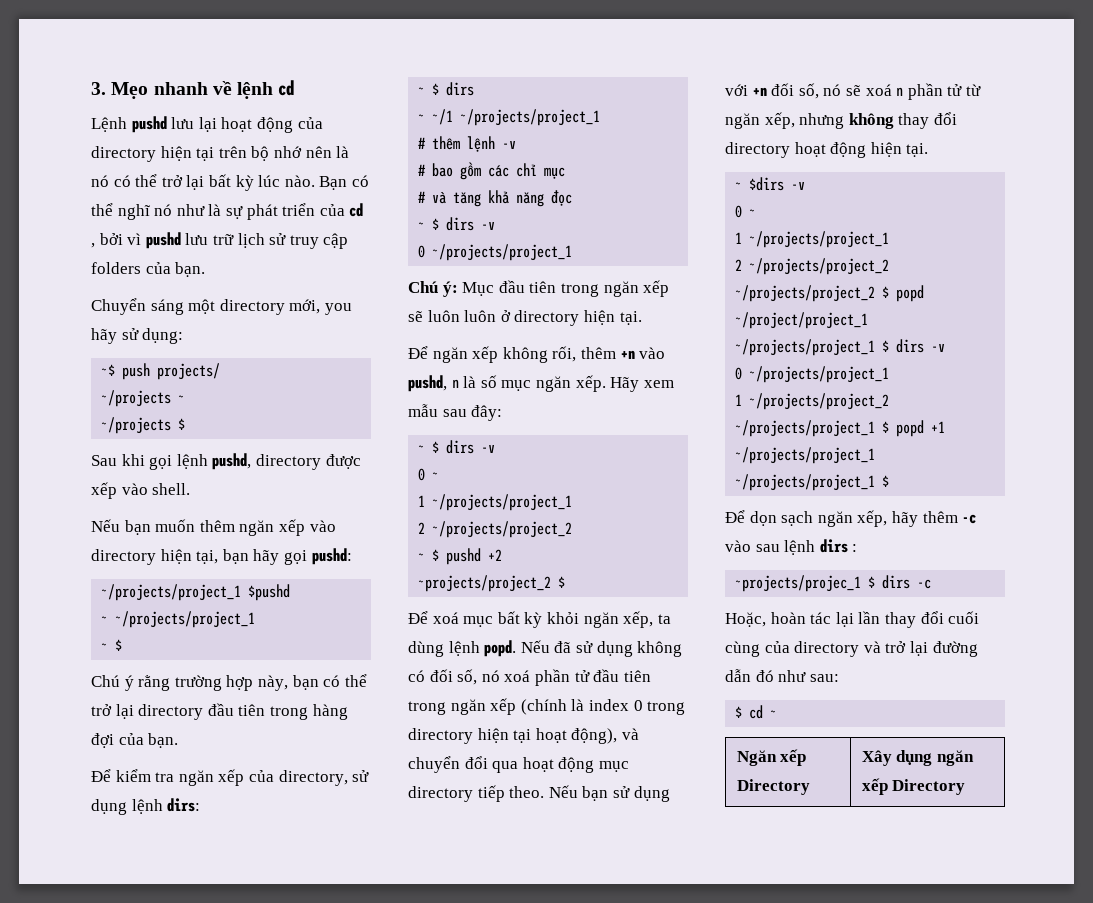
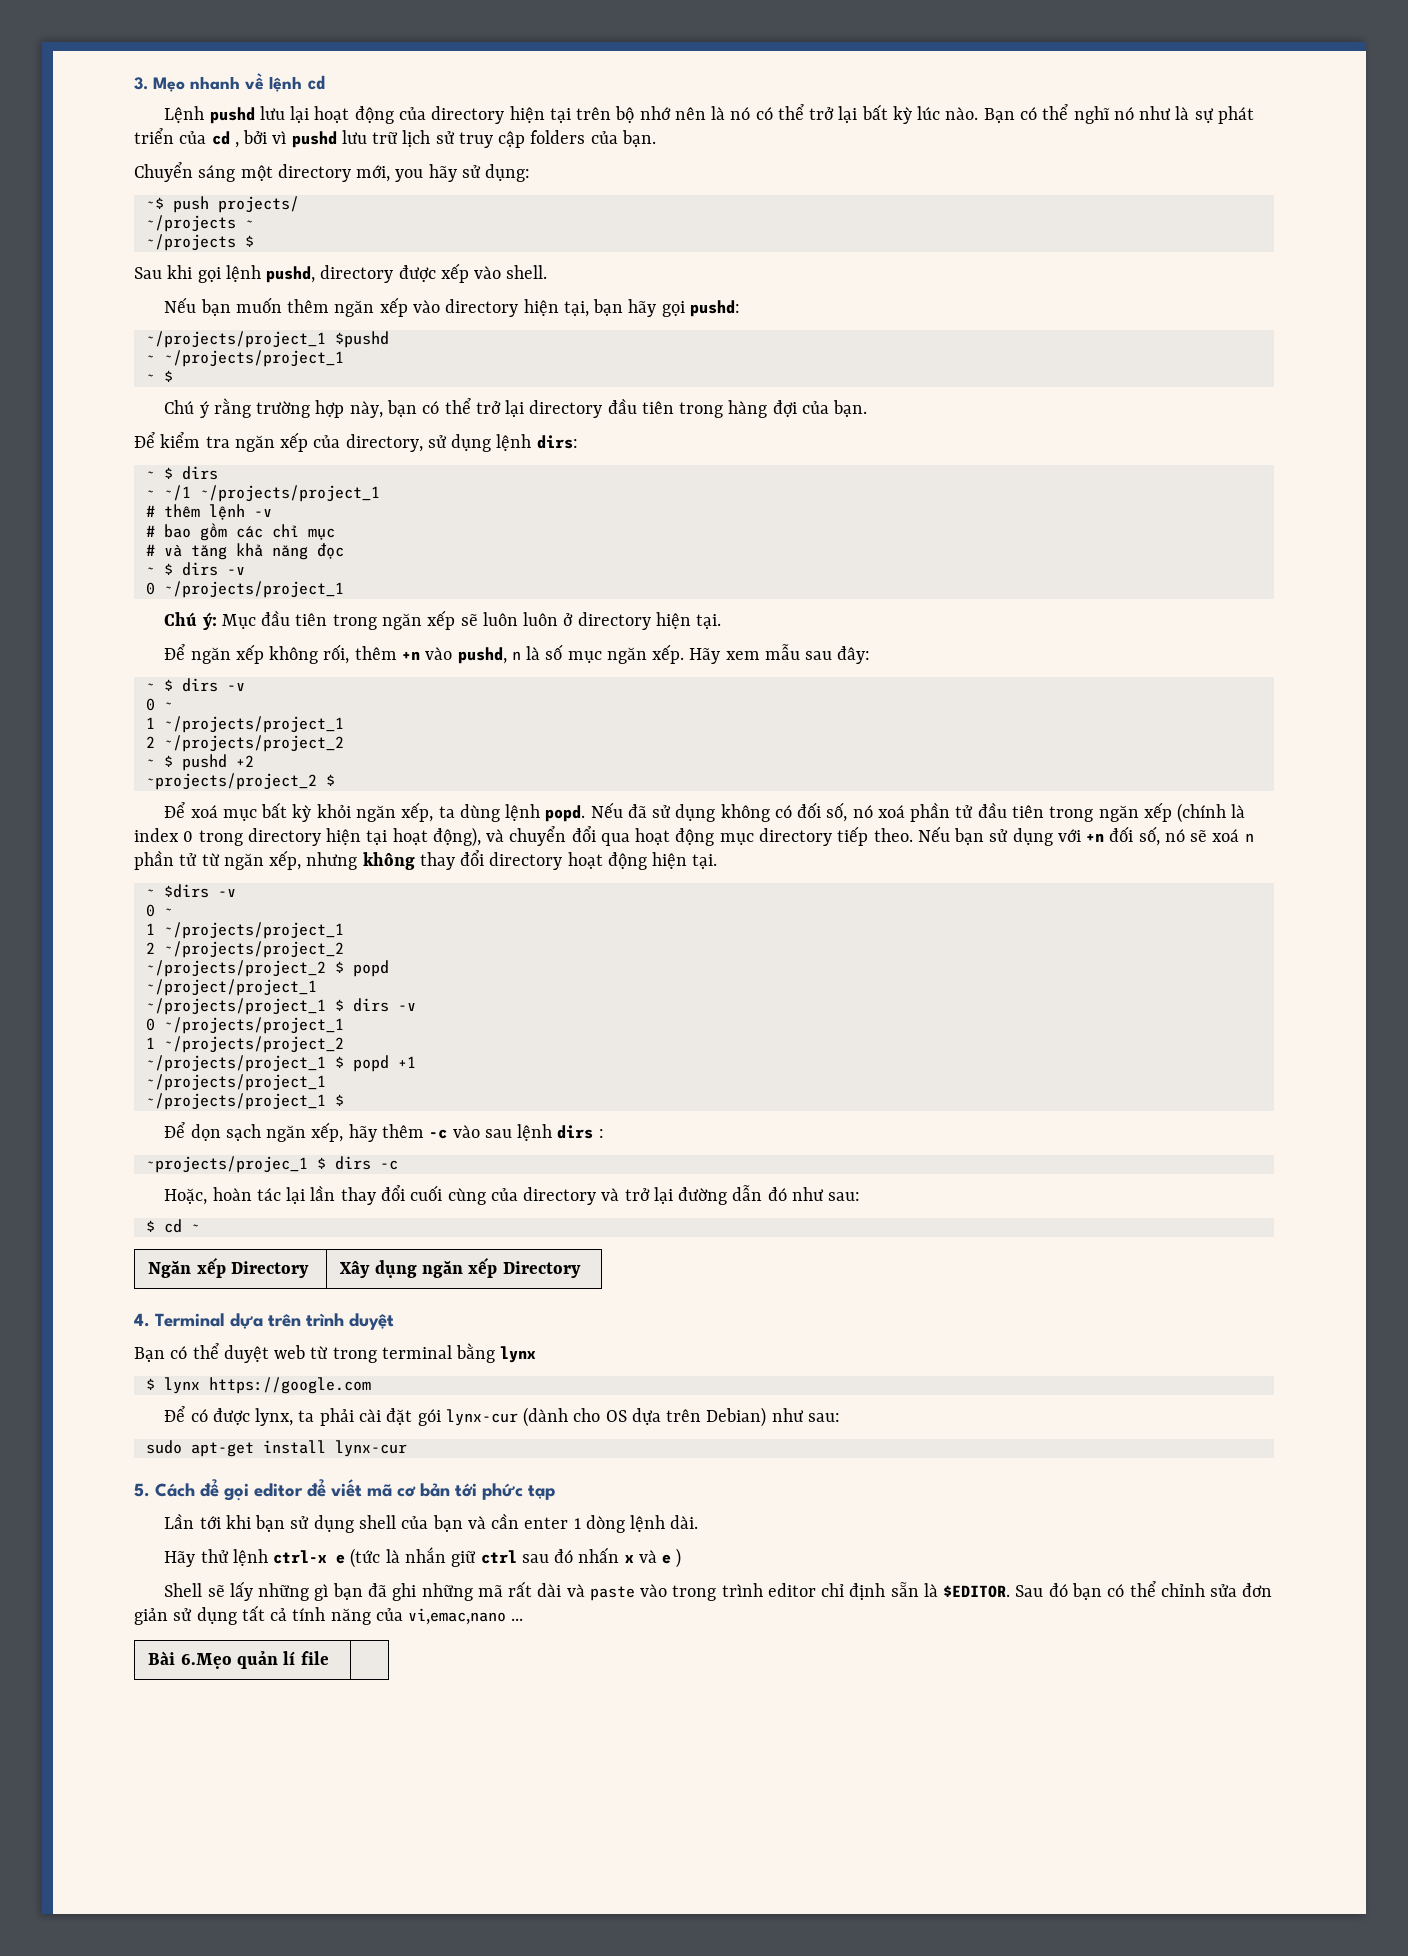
(966, 787) none -> [134,1313,394,1330] [134,1343,537,1363] [145,1377,371,1394] [164,1406,840,1427] [145,1440,407,1457] [134,1479,555,1501] [164,1513,699,1533] [164,1547,682,1568] [164,1581,1273,1601] [134,1605,524,1625] [148,1651,329,1669] // 4. Terminal dựa trên trình duyệt // Bạn có thể duyệt web từ trong terminal bằng lynx // $ lynx https://google.com // Để có được lynx, ta phải cài đặt gói lynx-cur (dành cho OS dựa trên Debian) như sau: // sudo apt-get install lynx-cur // 5. Cách để gọi editor để viết mã cơ bản tới phức tạp // Lần tới khi bạn sử dụng shell của bạn và cần enter 1 dòng lệnh dài. // Hãy thử lệnh ctrl-x e (tức là nhắn giữ ctrl sau đó nhấn x và e ) // Shell sẽ lấy những gì bạn đã ghi những mã rất dài và paste vào trong trình editor chỉ định sẵn là $EDITOR. Sau đó bạn có thể chỉnh sửa đơn giản sử dụng tất cả tính năng của vi,emac,nano ... // Bài 6.Mẹo quản lí file |

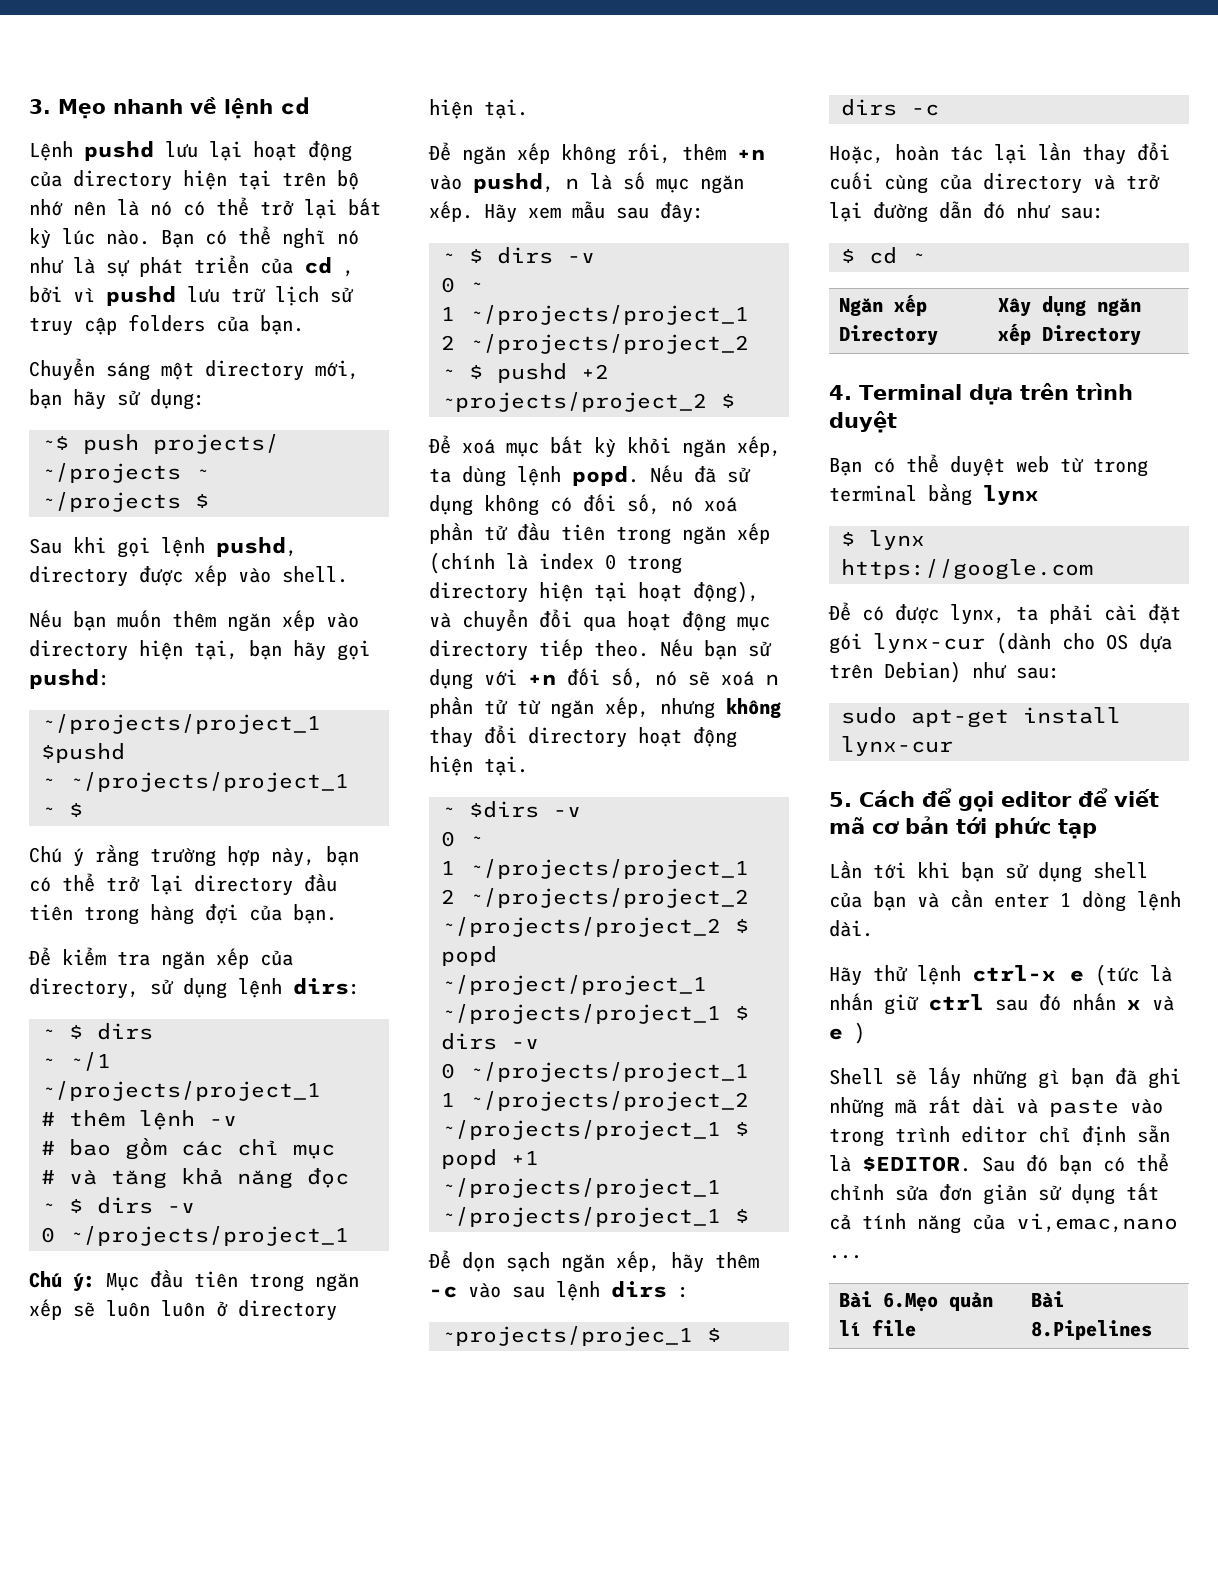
[395,169,424,182] you -> [29,389,62,409] bạn
[404,1547,446,1563] nhắn -> [829,993,873,1011] nhấn
(329, 1658) none -> [1031,1291,1065,1308] [1031,1320,1153,1340] Bài 8.Pipelines

